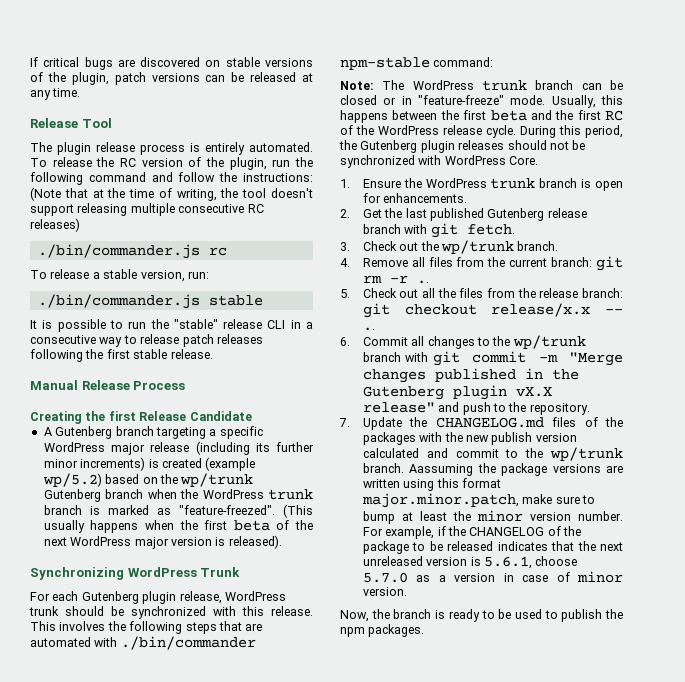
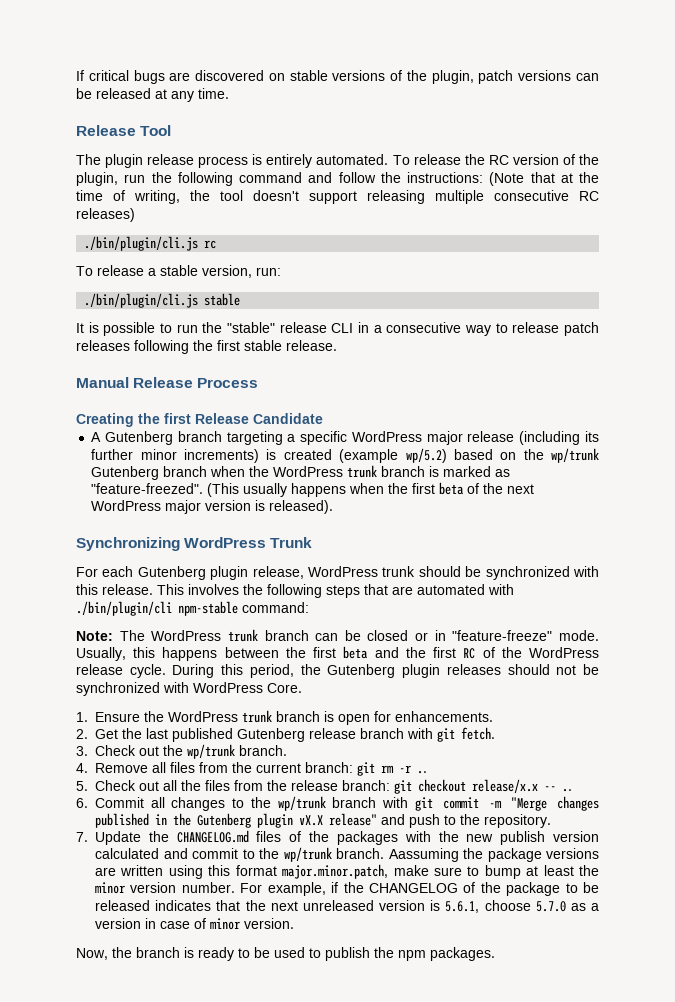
[37,244,200,259] ./bin/commander.js -> [84,236,199,251] ./bin/plugin/cli.js
[37,294,200,309] ./bin/commander.js -> [84,293,199,308] ./bin/plugin/cli.js
[120,636,256,650] ./bin/commander -> [76,601,172,616] ./bin/plugin/cli

